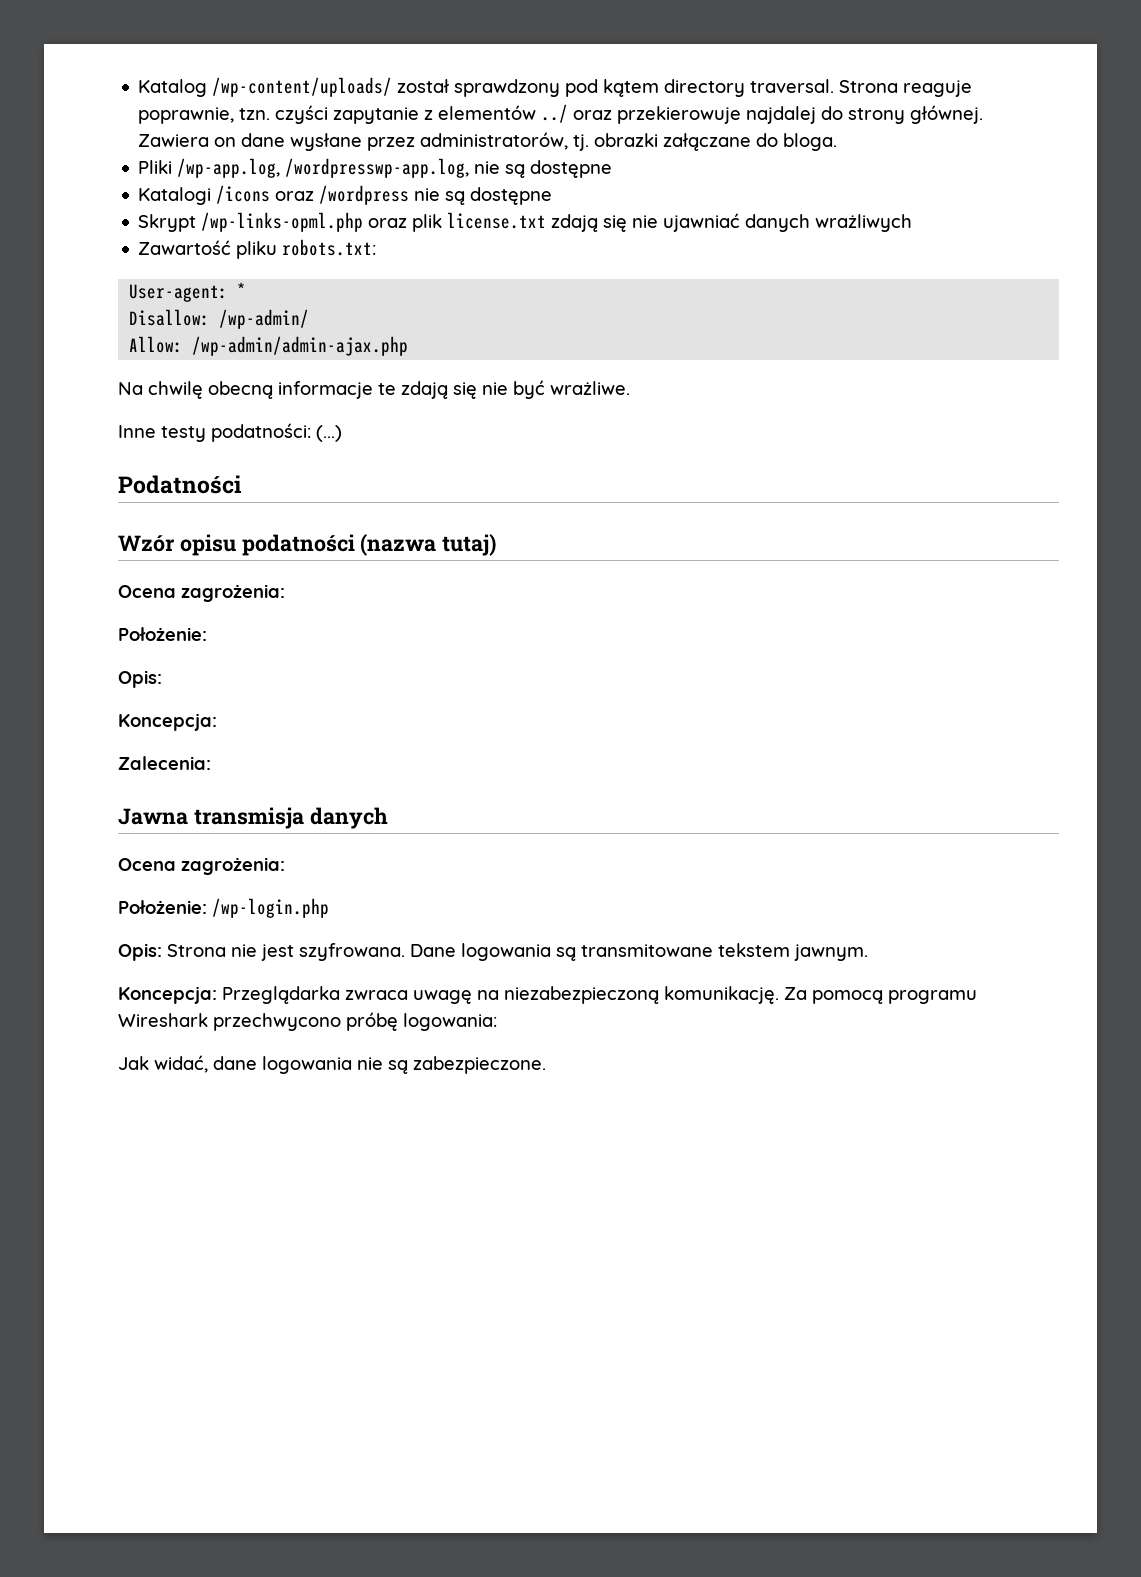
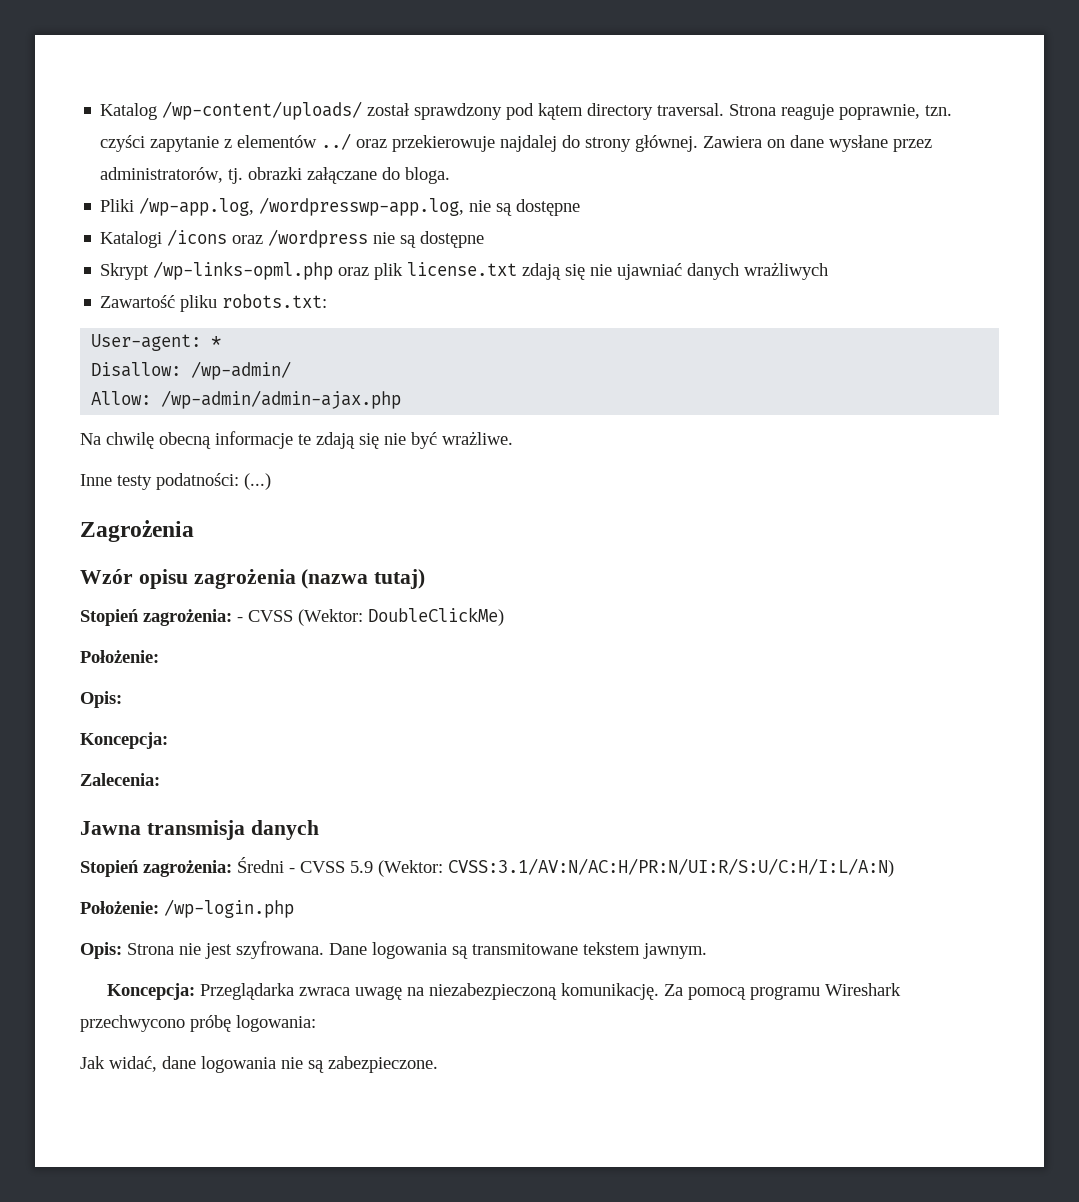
[118,475,242,494] Podatności -> [80,520,194,542] Zagrożenia
[241,534,355,556] podatności -> [193,569,296,589] zagrożenia
[118,584,285,602] Ocena zagrożenia: -> [80,607,504,626] Stopień zagrożenia: - CVSS (Wektor: DoubleClickMe)
[118,857,285,875] Ocena zagrożenia: -> [80,857,894,877] Stopień zagrożenia: Średni - CVSS 5.9 (Wektor: CVSS:3.1/AV:N/AC:H/PR:N/UI:R/S:U/C:H/I:L/A:N)

